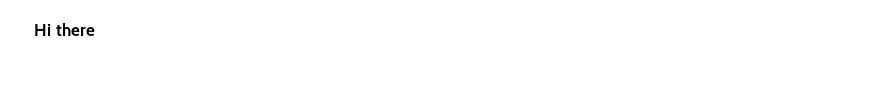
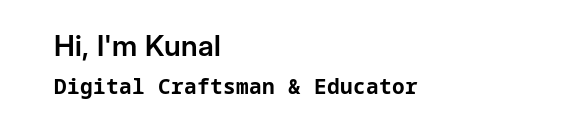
[34,23,95,36] Hi there -> [54,35,221,61] [54,78,418,99] Hi, I'm Kunal // Digital Craftsman & Educator

